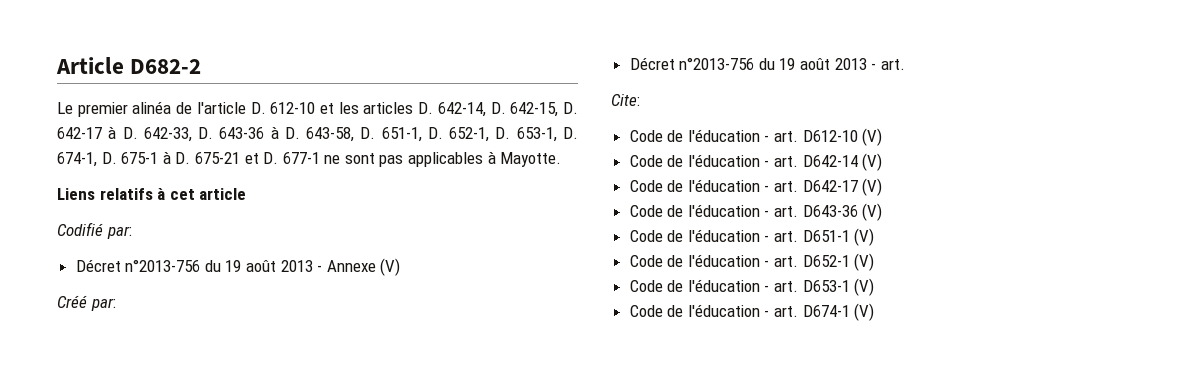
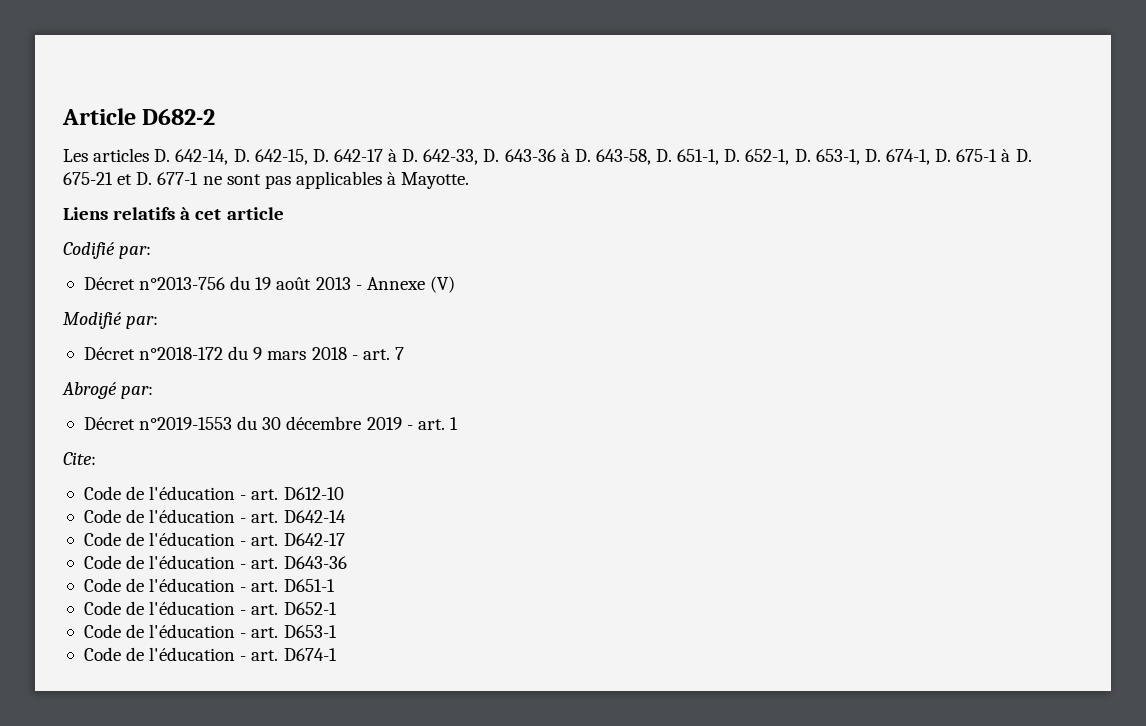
[57,101,359,117] Le premier alinéa de l'article D. 612-10 et les -> [63,149,88,162] Les
[57,295,116,311] [629,57,905,70] Créé par: // Décret n°2013-756 du 19 août 2013 - art. -> [63,312,159,329] [83,346,404,360] [62,382,154,399] [83,416,458,430] Modifié par: // Décret n°2018-172 du 9 mars 2018 - art. 7 // Abrogé par: // Décret n°2019-1553 du 30 décembre 2019 - art. 1
[862,128,883,146] (V) -> (344, 493) none
[862,153,883,171] (V) -> (346, 516) none
[862,178,883,196] (V) -> (345, 539) none
[862,203,883,221] (V) -> (347, 562) none
[854,228,875,246] (V) -> (335, 585) none
[854,253,875,271] (V) -> (337, 608) none
[854,278,875,296] (V) -> (337, 631) none
[854,303,875,321] (V) -> (337, 654) none

